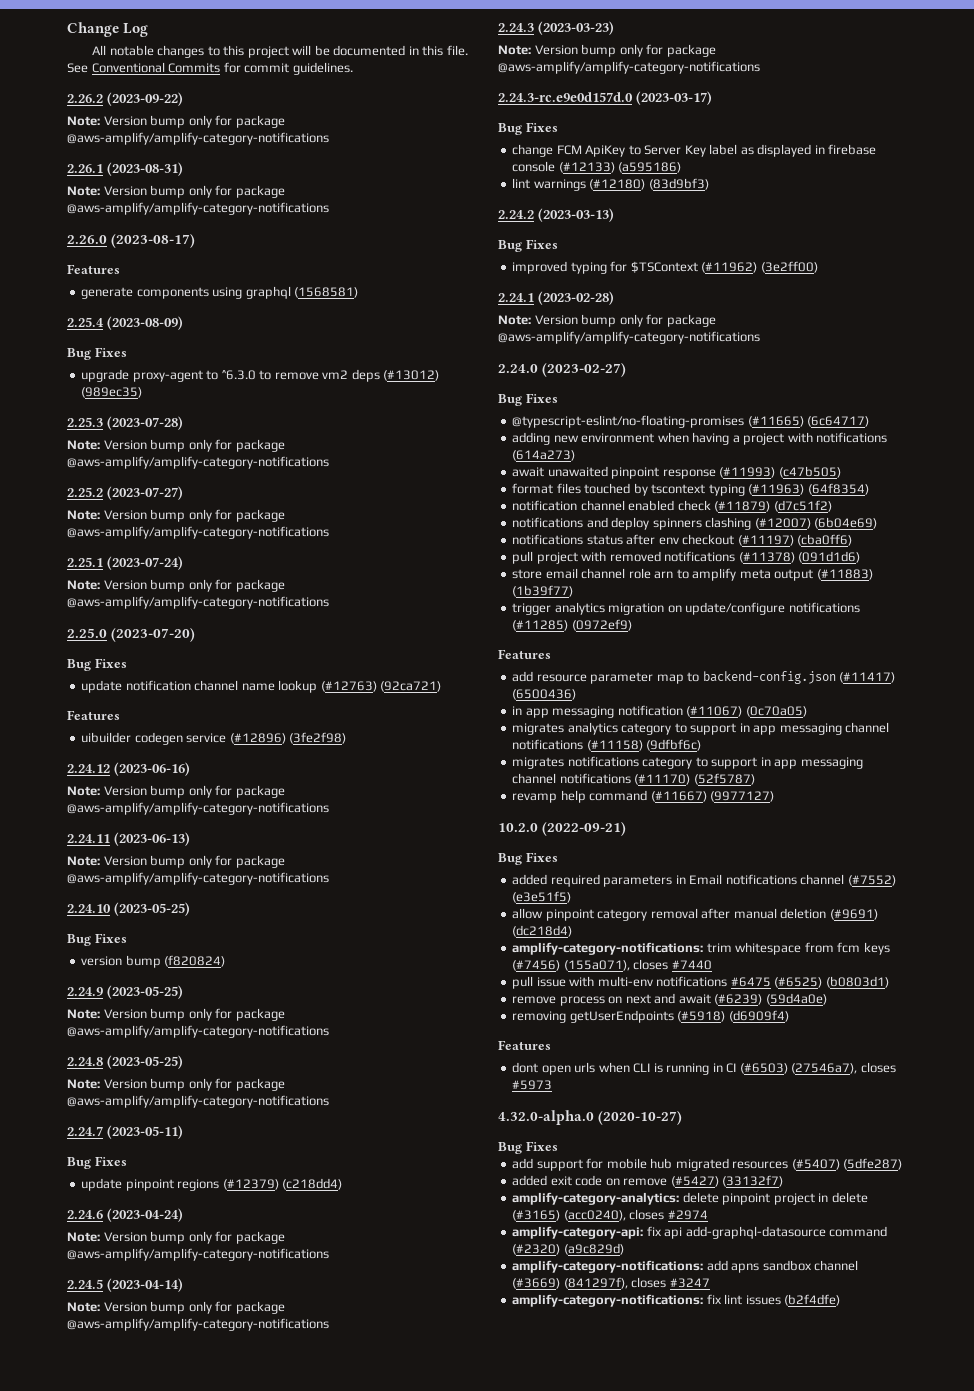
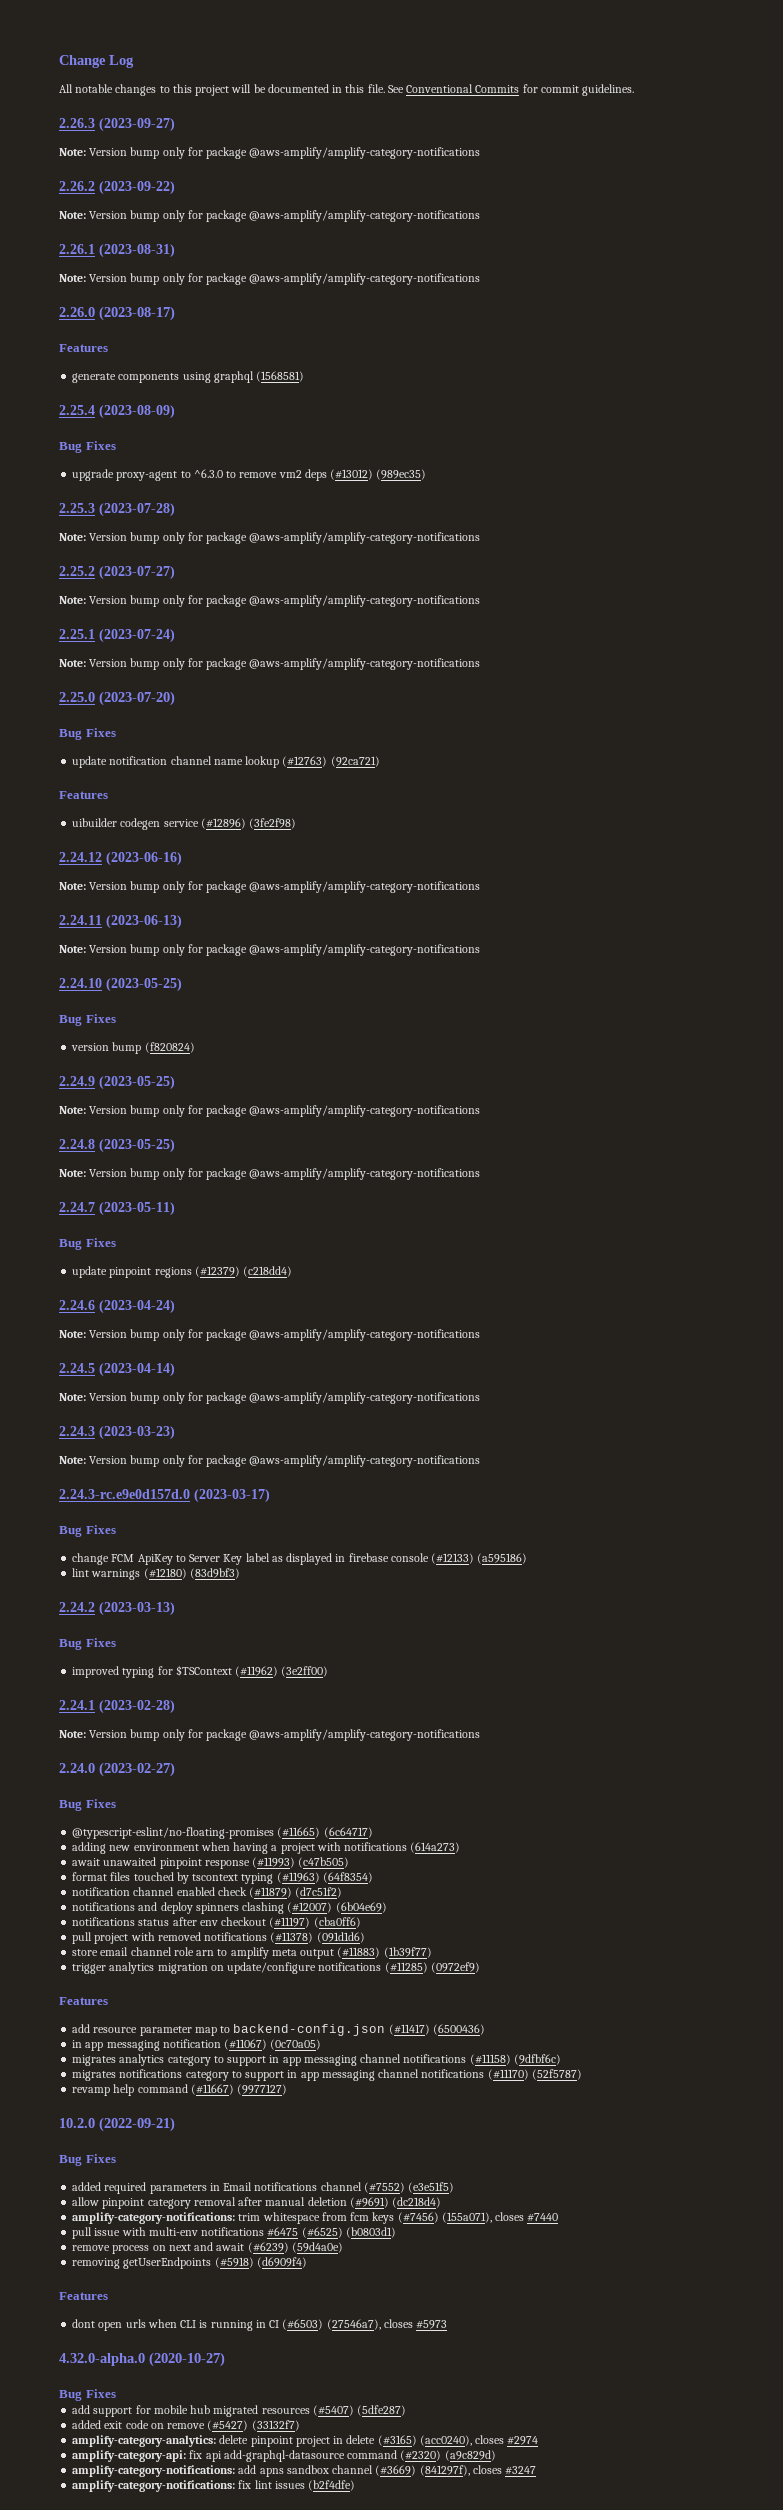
(353, 68) none -> [59,118,175,131] [59,147,481,159] // 2.26.3 (2023-09-27) // Note: Version bump only for package @aws-amplify/amplify-category-notifications

